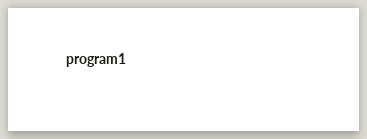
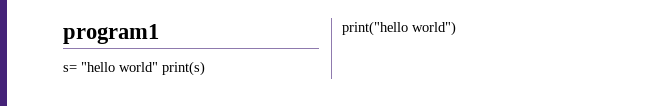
(126, 60) none -> [63,61,205,76] [342,21,456,36] // s= "hello world" print(s) // print("hello world")

